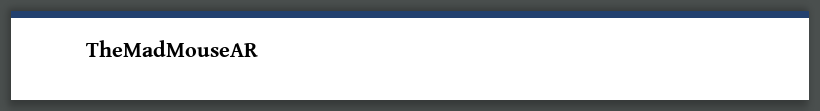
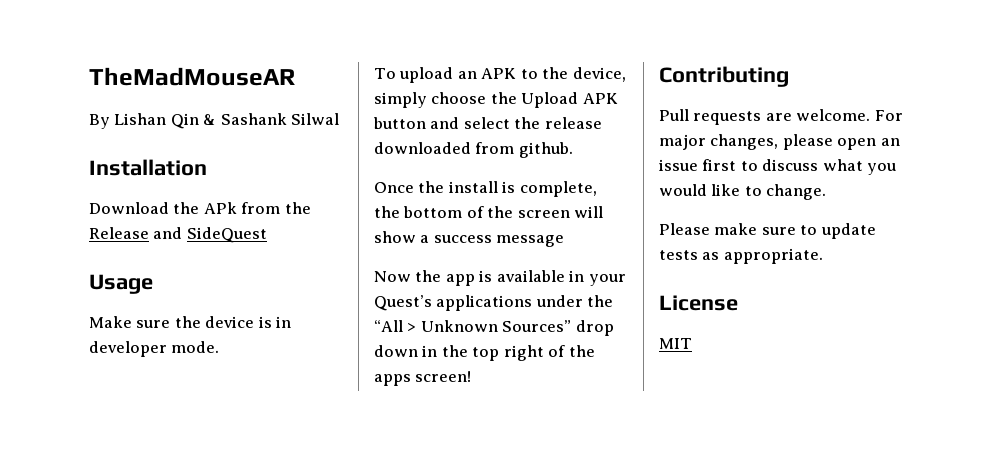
(258, 48) none -> [89,113,340,129] [89,159,207,176] [89,202,311,214] [89,227,267,243] [89,274,153,294] [89,316,292,328] [89,341,220,357] [374,67,626,83] [374,92,618,108] [373,117,602,129] [374,142,573,158] [374,181,597,197] [374,206,604,218] [374,231,565,247] [374,270,626,286] [374,295,614,311] [374,320,614,336] [374,345,595,361] [374,371,472,386] [659,66,789,87] [659,109,903,125] [659,134,900,150] [659,159,897,175] [659,184,827,200] [659,223,876,239] [659,248,823,264] [659,295,738,311] [659,338,692,349] // By Lishan Qin & Sashank Silwal // Installation // Download the APk from the Release and SideQuest // Usage // Make sure the device is in developer mode. // To upload an APK to the device, simply choose the Upload APK button and select the release downloaded from github. // Once the install is complete, the bottom of the screen will show a success message // Now the app is available in your Quest’s applications under the “All > Unknown Sources” drop down in the top right of the apps screen! // Contributing // Pull requests are welcome. For major changes, please open an issue first to discuss what you would like to change. // Please make sure to update tests as appropriate. // License // MIT

